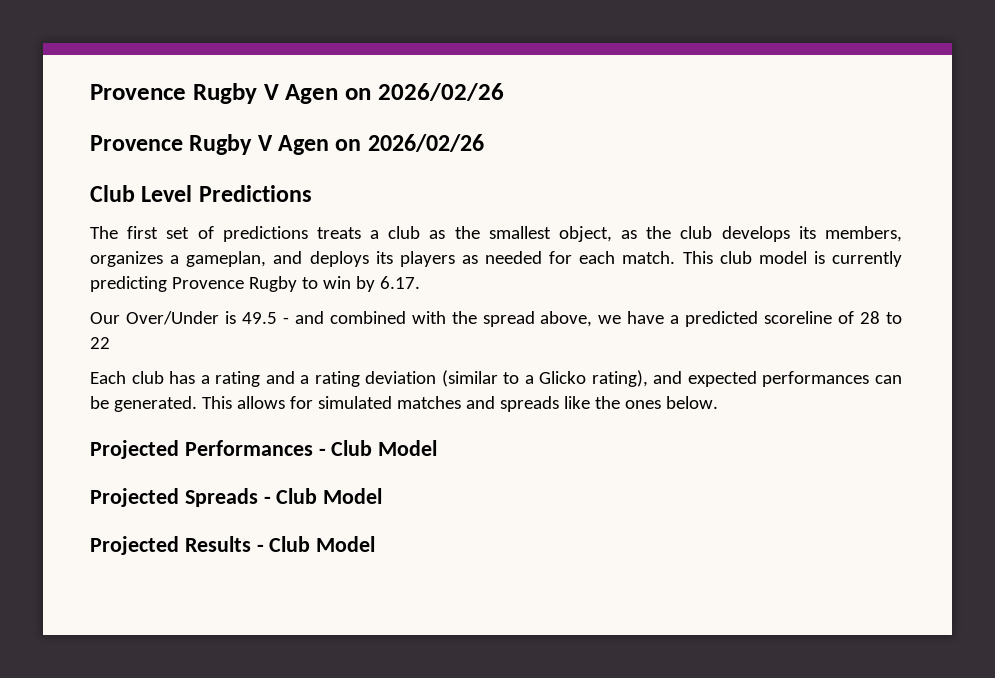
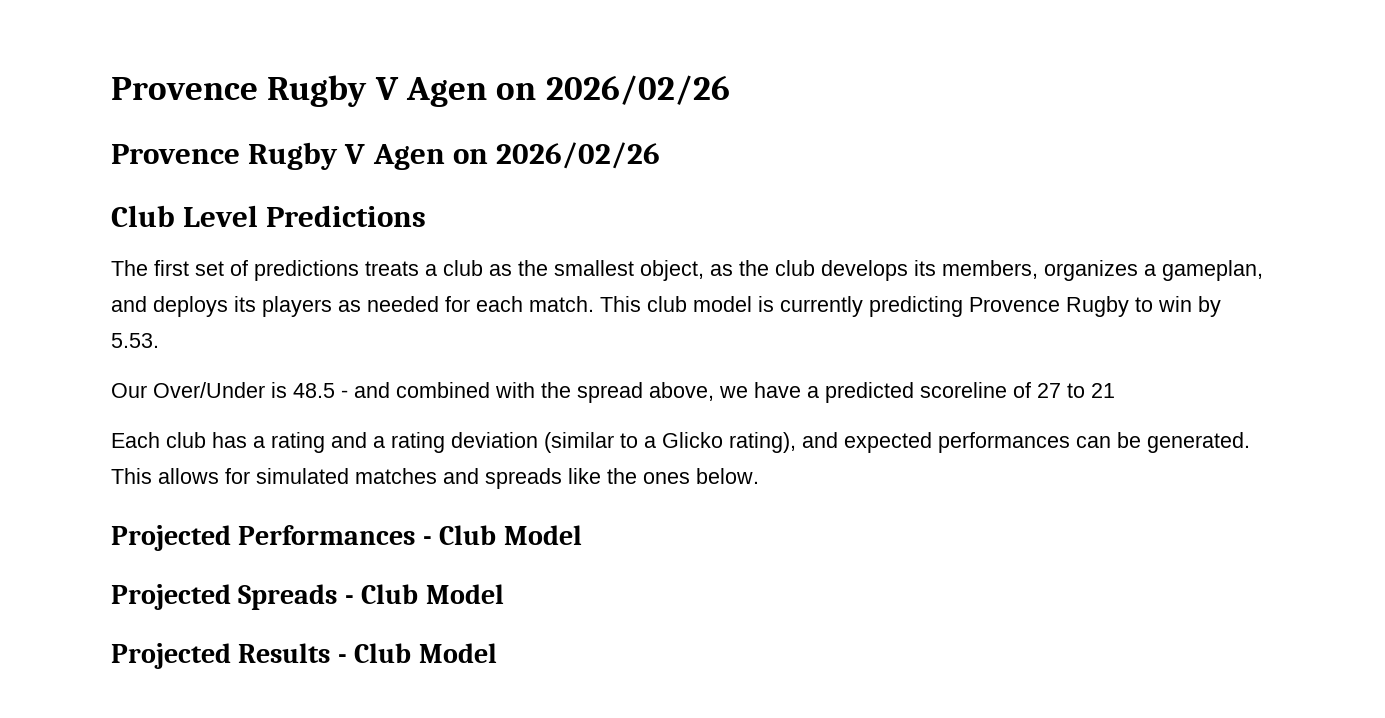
[379,276,420,289] 6.17. -> [111,333,159,348] 5.53.
[241,312,277,324] 49.5 -> [293,383,335,398] 48.5
[860,311,903,324] [90,337,110,349] 28 to 22 -> [1037,383,1115,398] 27 to 21

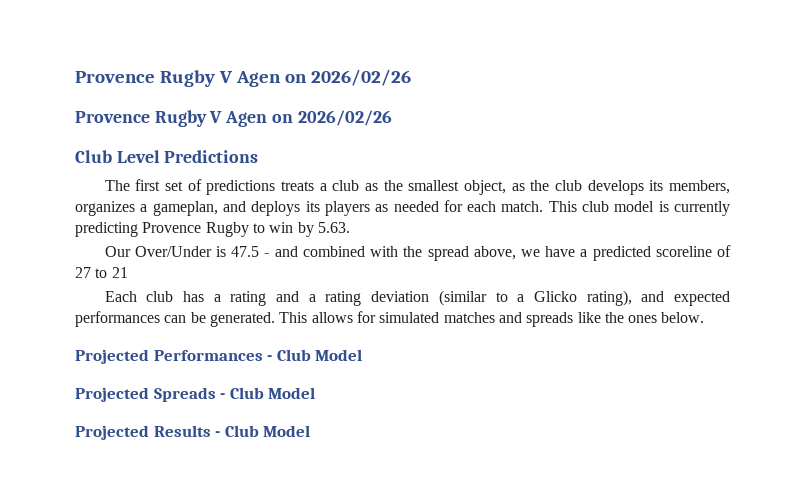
[111,333,159,348] 5.53. -> [317,222,350,233] 5.63.
[293,383,335,398] 48.5 -> [231,246,260,257] 47.5

